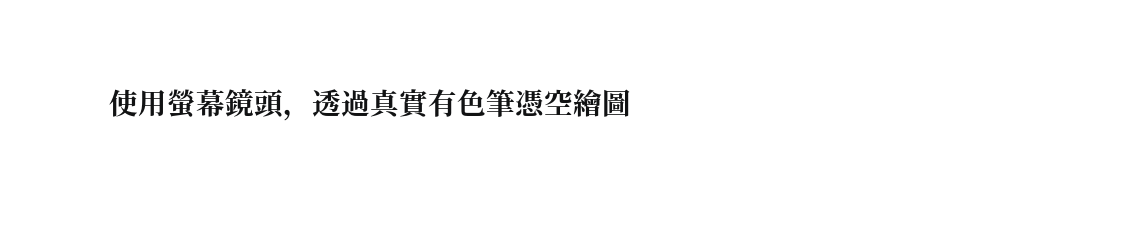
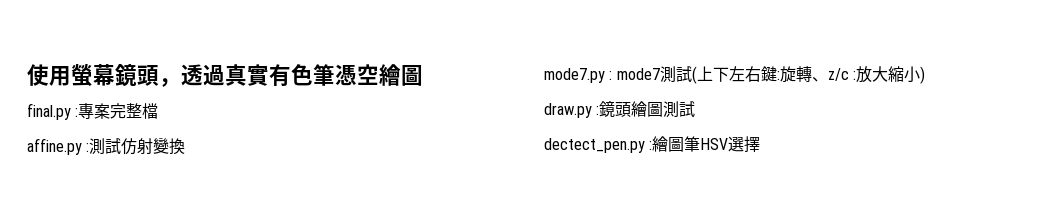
(631, 103) none -> [27,103,159,120] [27,137,186,155] [544,66,925,84] [544,101,696,118] [544,136,761,153] // final.py :專案完整檔 // affine.py :測試仿射變換 // mode7.py : mode7測試(上下左右鍵:旋轉、z/c :放大縮小) // draw.py :鏡頭繪圖測試 // dectect_pen.py :繪圖筆HSV選擇

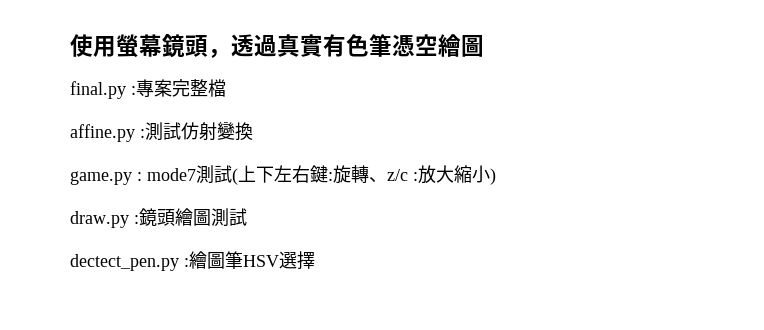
[544,68,605,83] mode7.py -> [70,171,132,185] game.py

